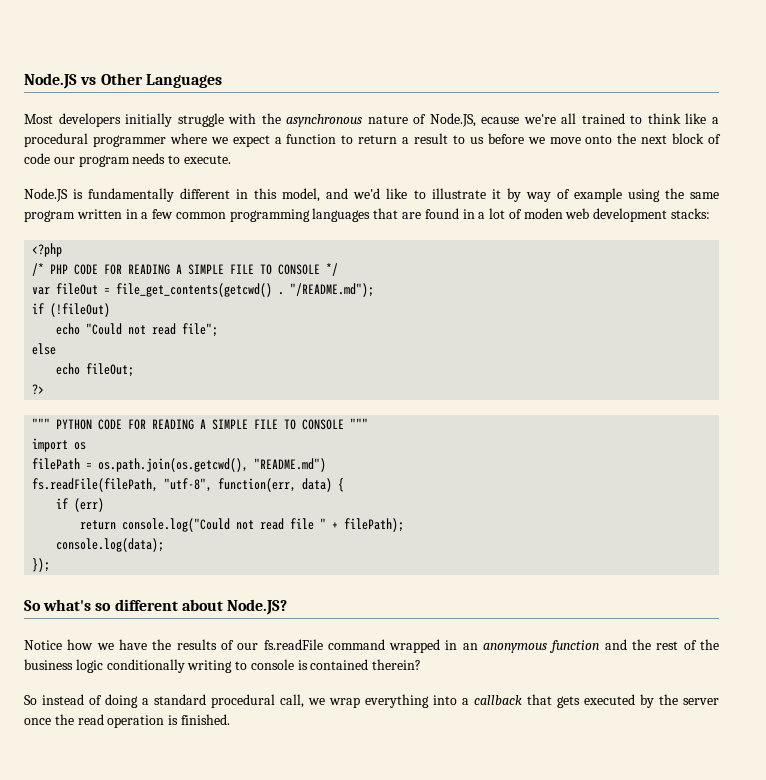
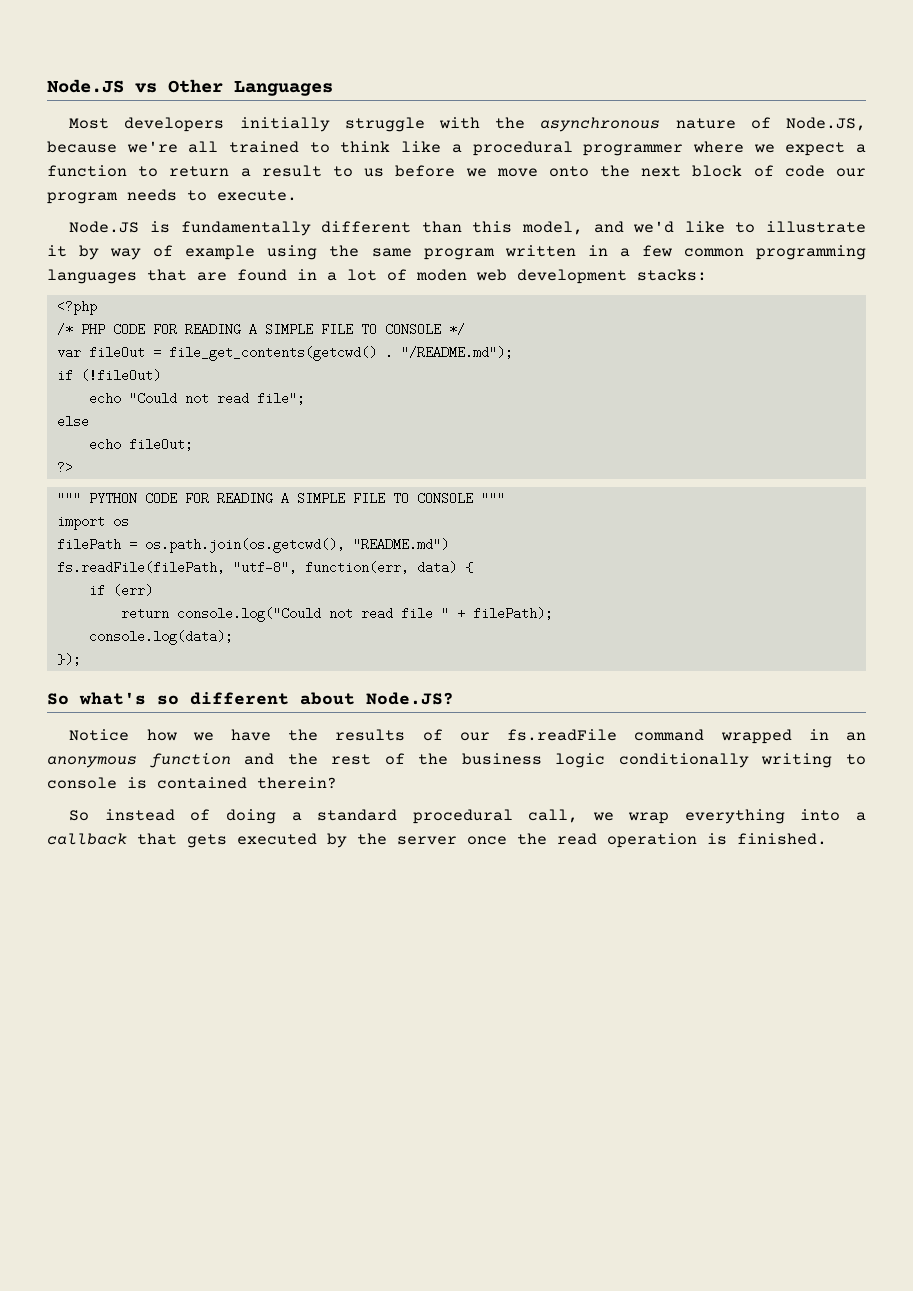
[481,117,520,124] ecause -> [47,141,117,153] because
[236,189,249,199] in -> [421,221,462,233] than

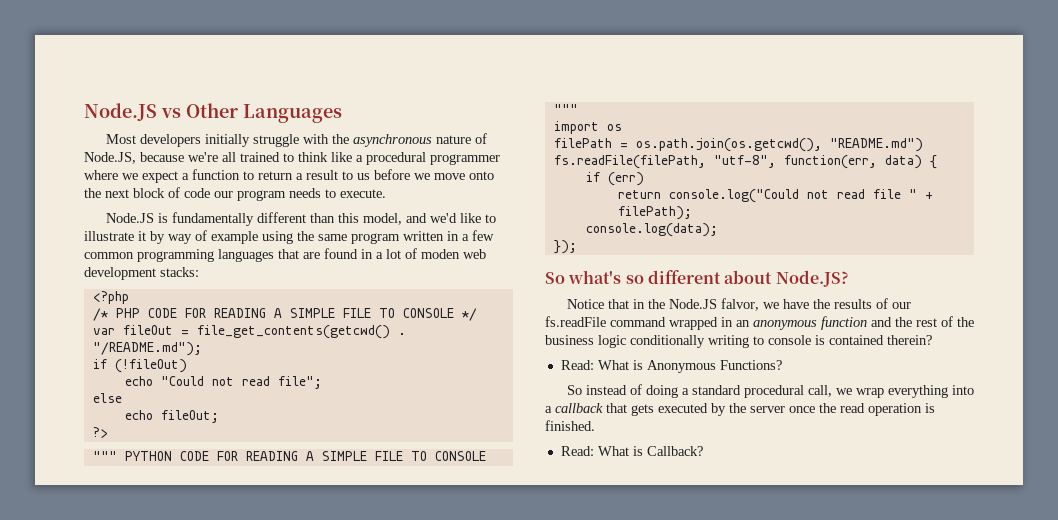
[146,729,177,741] how -> [607,298,759,311] that in the Node.JS falvor,
(337, 783) none -> [560,360,782,373] // Read: What is Anonymous Functions?
(827, 839) none -> [560,446,703,456] // Read: What is Callback?

